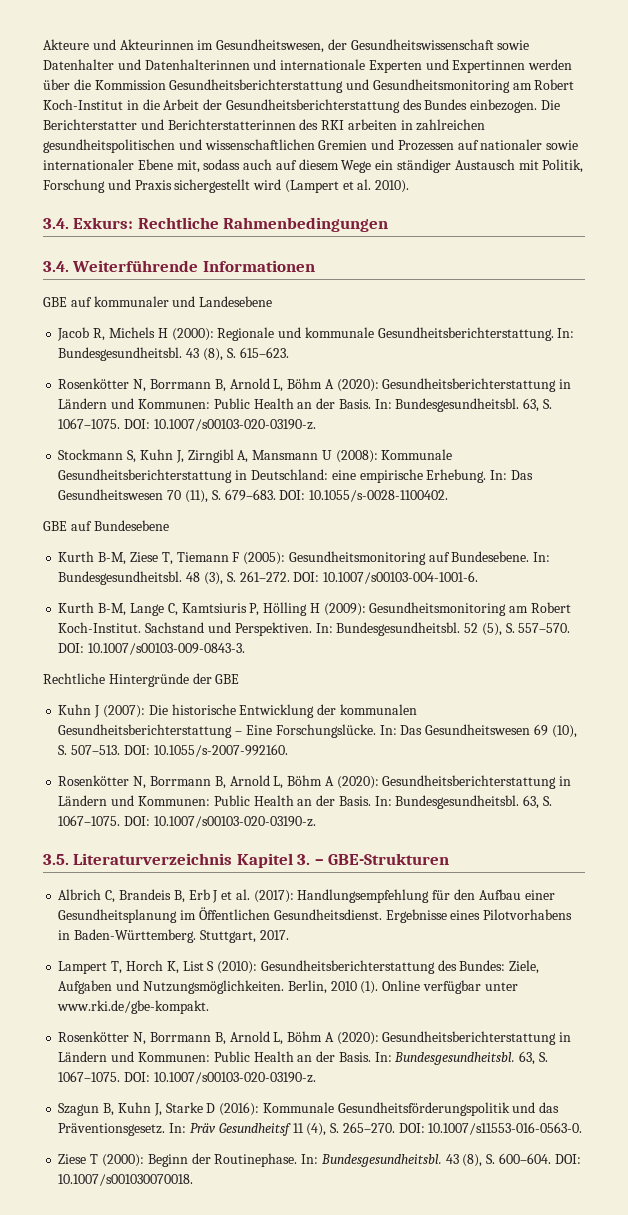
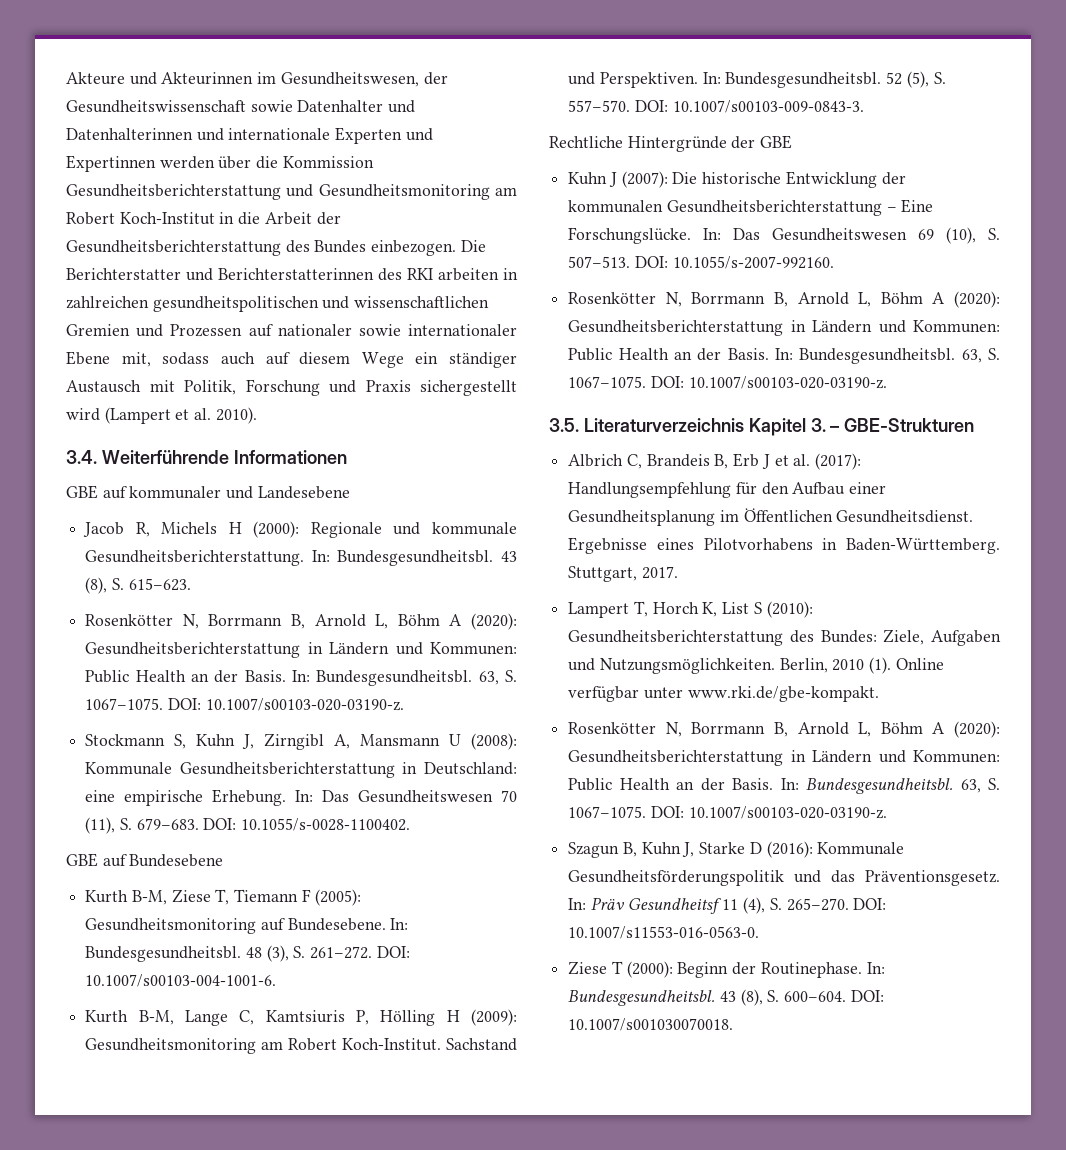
[43,217,389,232] // 3.4. Exkurs: Rechtliche Rahmenbedingungen -> (257, 415) none

